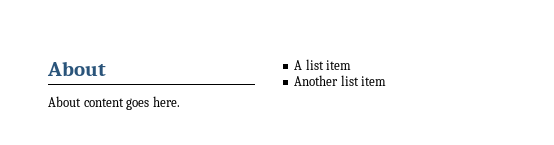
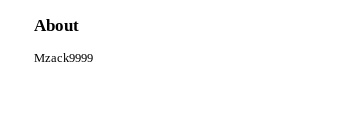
[48,96,180,110] [294,59,352,70] [294,75,387,86] About content goes here. // A list item // Another list item -> [34,53,93,62] Mzack9999

